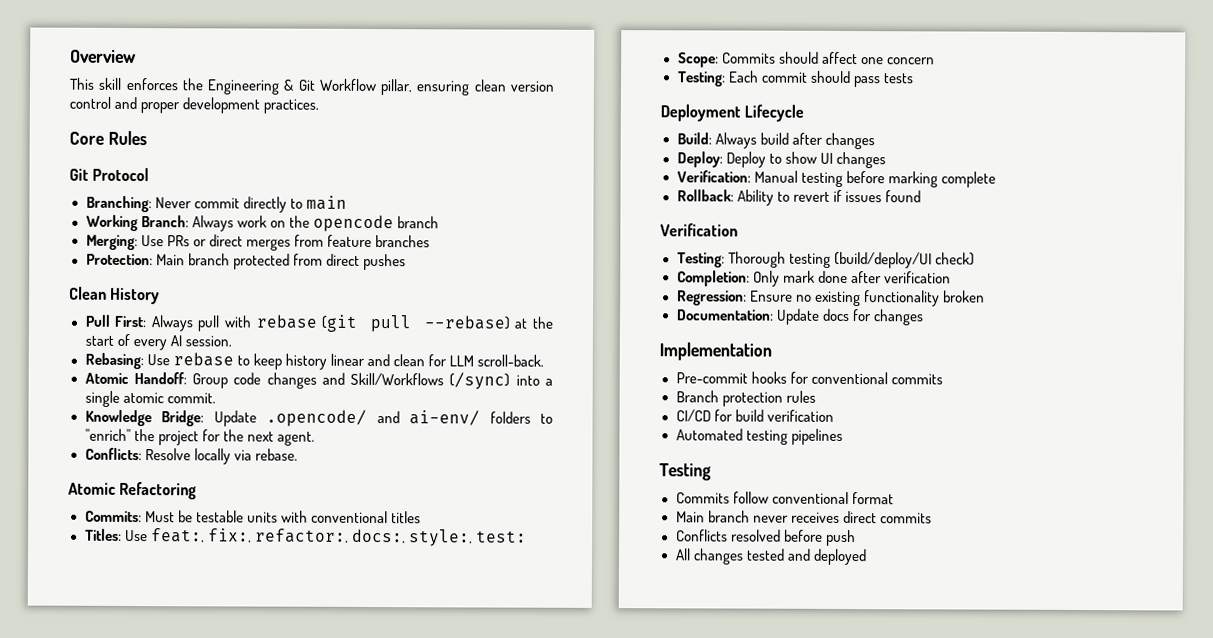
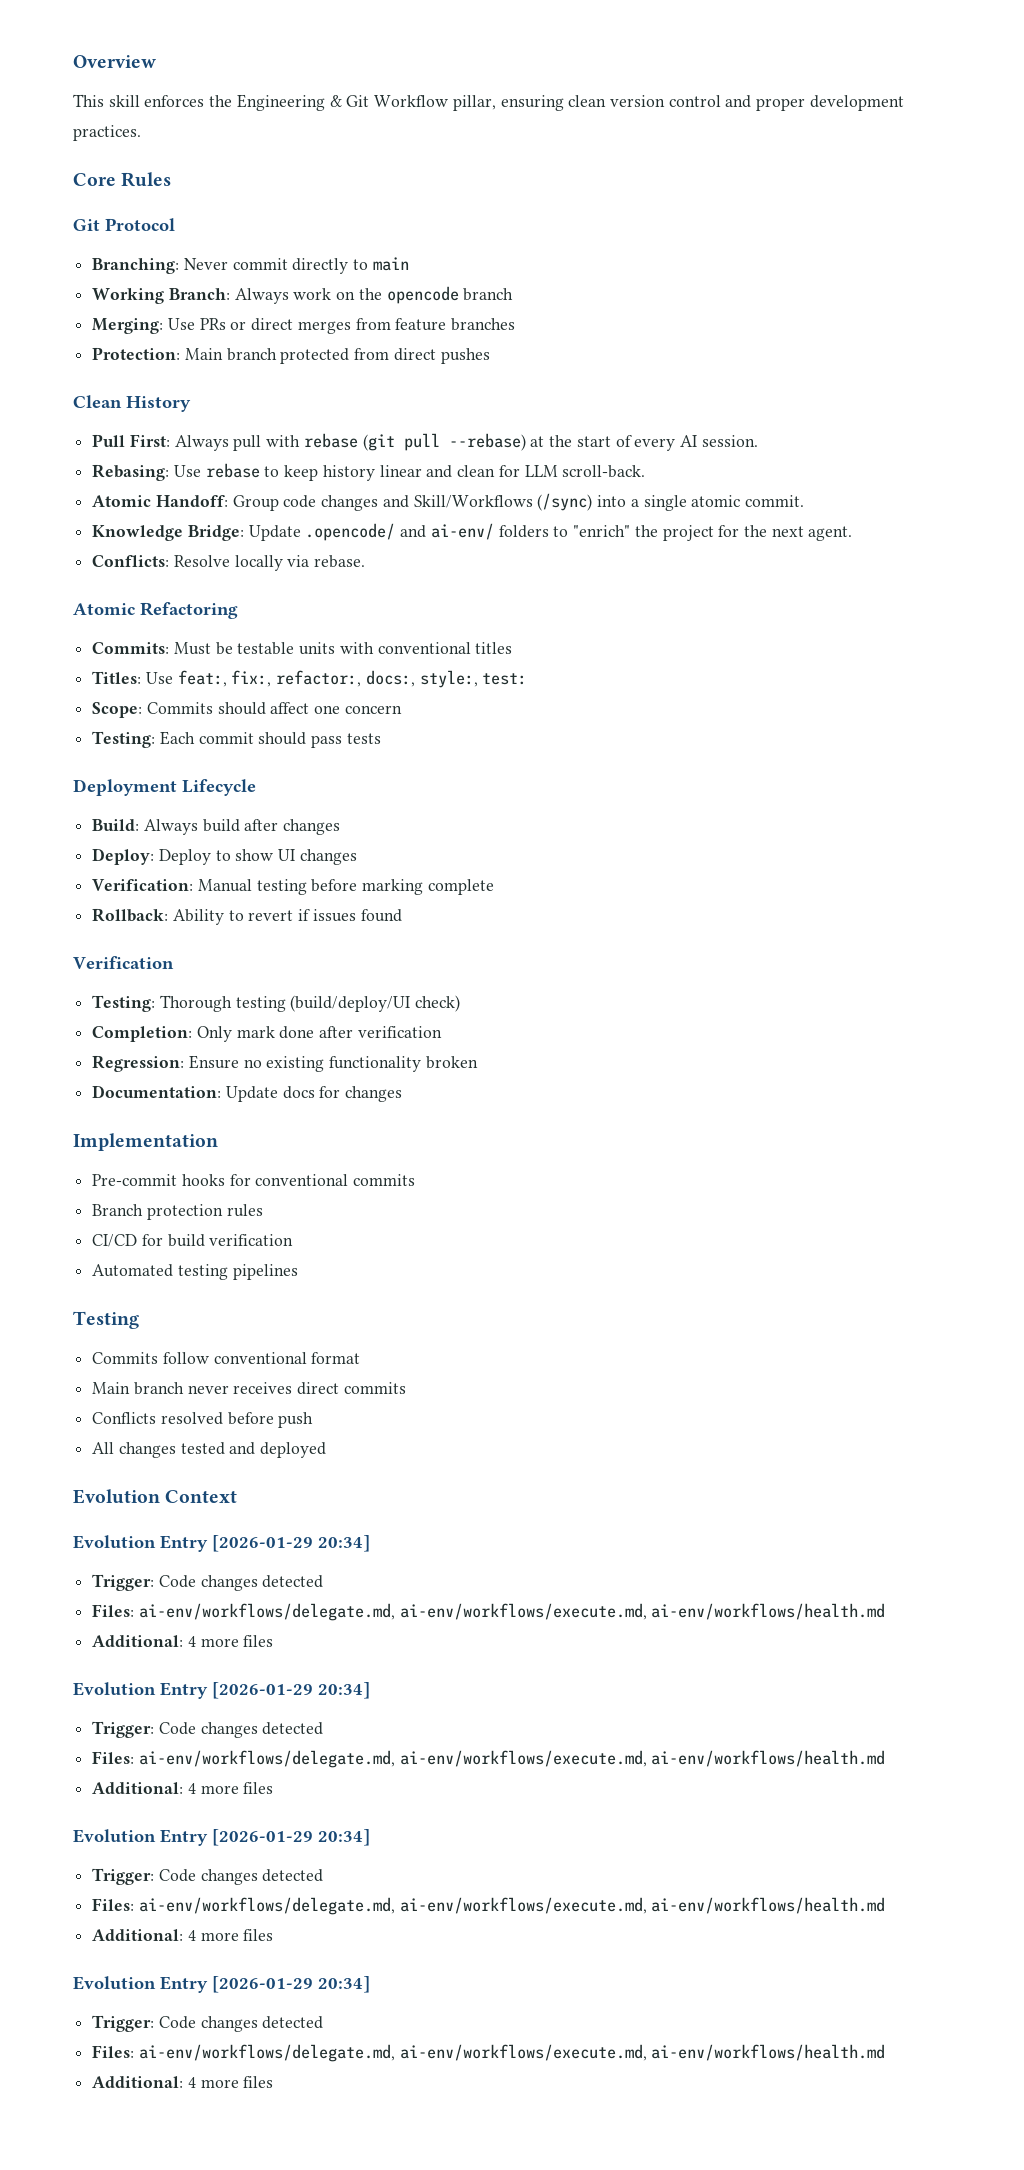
(867, 557) none -> [73,1489,238,1504] [73,1535,370,1552] [92,1574,324,1591] [92,1603,886,1621] [92,1635,274,1647] [73,1682,370,1699] [92,1721,324,1738] [92,1750,886,1768] [92,1782,274,1794] [73,1829,370,1846] [92,1868,324,1885] [92,1897,886,1915] [92,1929,274,1941] [73,1976,370,1993] [92,2015,324,2032] [92,2044,886,2062] [92,2076,274,2088] // Evolution Context // Evolution Entry [2026-01-29 20:34] // Trigger: Code changes detected // Files: ai-env/workflows/delegate.md, ai-env/workflows/execute.md, ai-env/workflows/health.md // Additional: 4 more files // Evolution Entry [2026-01-29 20:34] // Trigger: Code changes detected // Files: ai-env/workflows/delegate.md, ai-env/workflows/execute.md, ai-env/workflows/health.md // Additional: 4 more files // Evolution Entry [2026-01-29 20:34] // Trigger: Code changes detected // Files: ai-env/workflows/delegate.md, ai-env/workflows/execute.md, ai-env/workflows/health.md // Additional: 4 more files // Evolution Entry [2026-01-29 20:34] // Trigger: Code changes detected // Files: ai-env/workflows/delegate.md, ai-env/workflows/execute.md, ai-env/workflows/health.md // Additional: 4 more files

